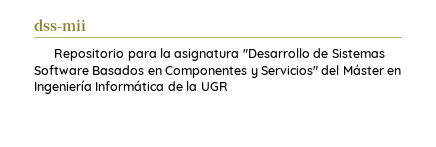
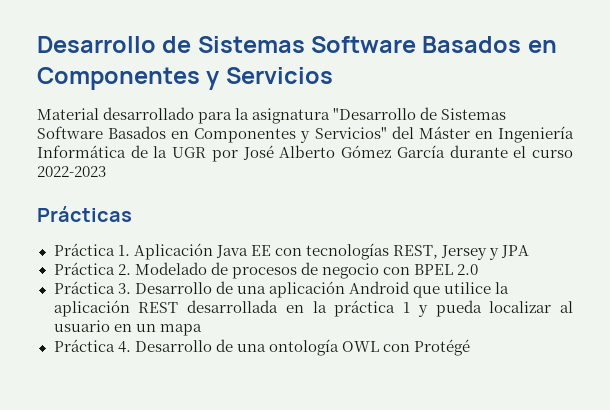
[34,19,86,31] [54,49,125,61] dss-mii // Repositorio -> [37,36,557,53] [37,67,333,90] [37,107,195,120] Desarrollo de Sistemas Software Basados en Componentes y Servicios // Material desarrollado
(228, 86) none -> [211,145,574,162] [37,166,106,177] [37,206,132,222] [53,243,529,260] [53,262,478,279] [53,281,509,298] [53,300,573,317] [53,320,202,336] [53,339,470,356] por José Alberto Gómez García durante el curso 2022-2023 // Prácticas // Práctica 1. Aplicación Java EE con tecnologías REST, Jersey y JPA // Práctica 2. Modelado de procesos de negocio con BPEL 2.0 // Práctica 3. Desarrollo de una aplicación Android que utilice la aplicación REST desarrollada en la práctica 1 y pueda localizar al usuario en un mapa // Práctica 4. Desarrollo de una ontología OWL con Protégé

